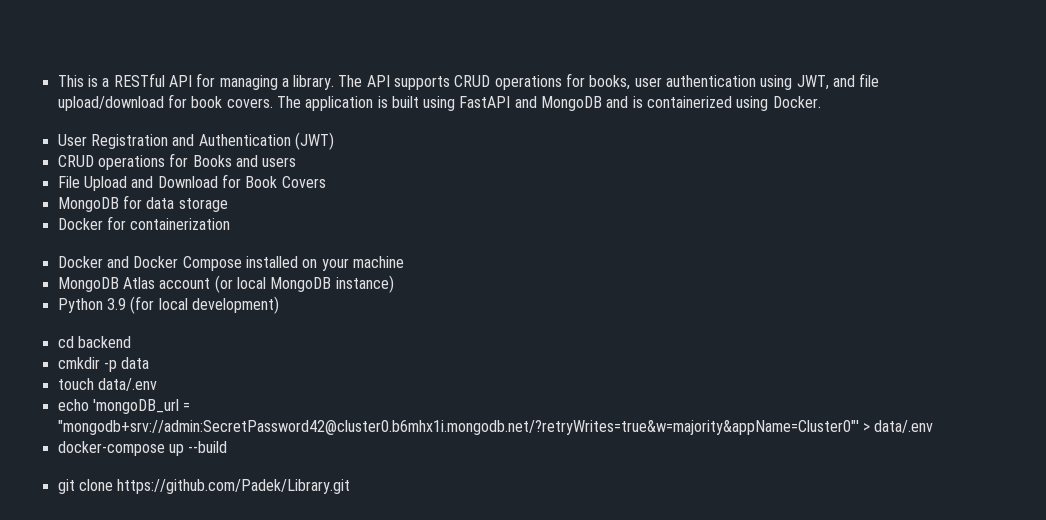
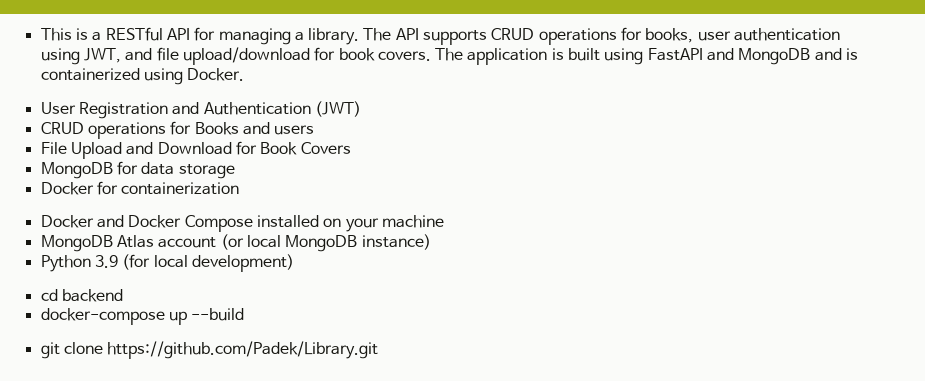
[57,357,150,372] [57,378,157,391] [57,399,191,414] [57,420,934,435] // cmkdir -p data // touch data/.env // echo 'mongoDB_url = "mongodb+srv://admin:SecretPassword42@cluster0.b6mhx1i.mongodb.net/?retryWrites=true&w=majority&appName=Cluster0"' > data/.env -> (123, 295) none

